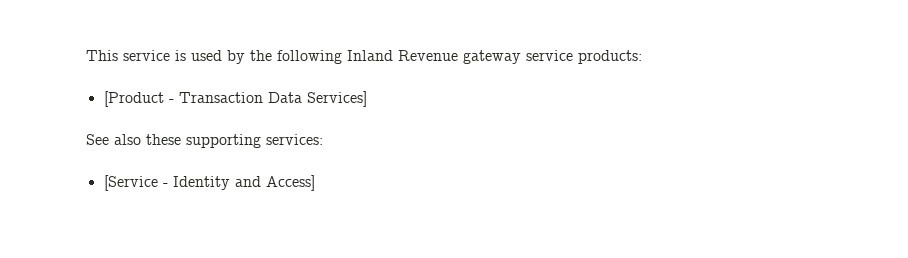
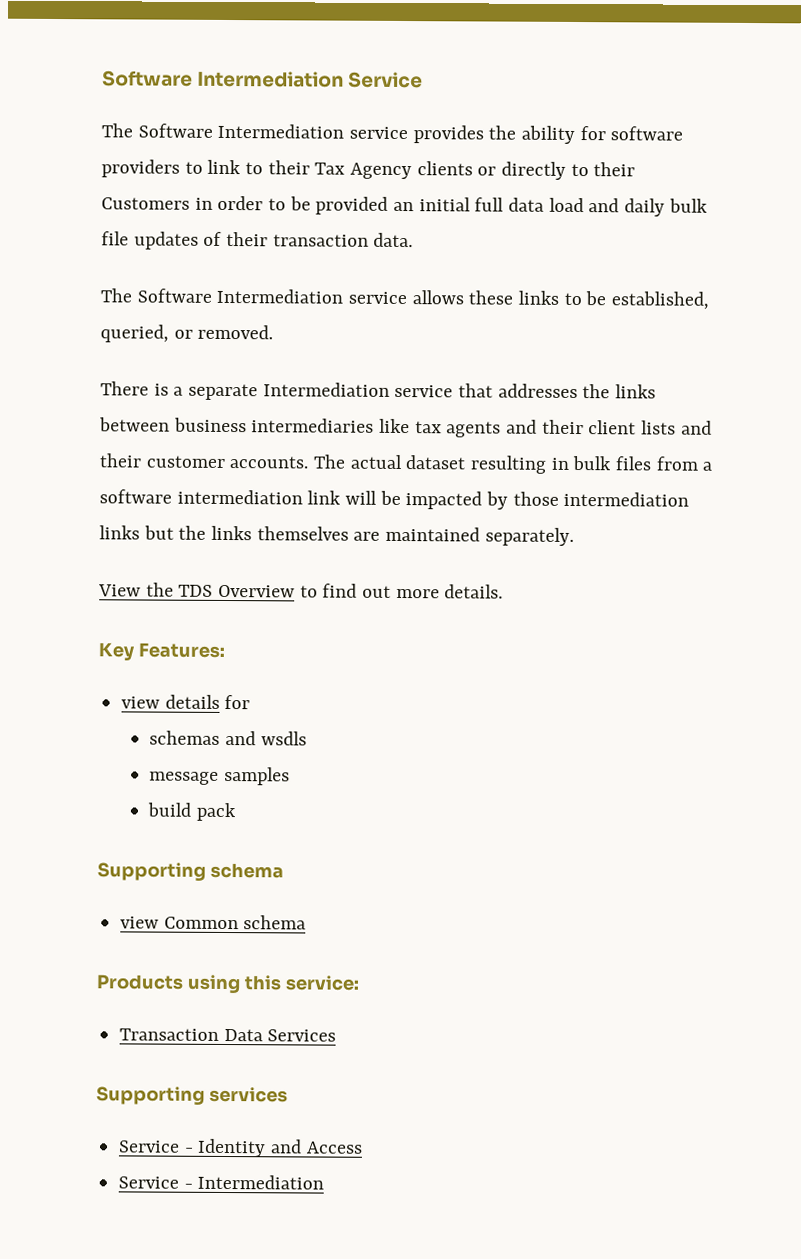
[86,50,642,64] [103,91,367,107] [86,134,323,148] [103,175,315,191] This service is used by the following Inland Revenue gateway service products: // [Product - Transaction Data Services] // See also these supporting services: // [Service - Identity and Access] -> [102,70,424,89] [101,123,684,145] [101,159,636,180] [101,195,708,217] [101,231,414,250] [100,288,710,310] [100,324,274,343] [100,381,657,401] [99,417,712,438] [99,453,713,474] [99,489,690,510] [99,525,574,546] [98,582,504,599] [98,642,225,661] [121,694,251,710] [149,730,307,746] [149,766,291,786] [147,802,237,822] [97,862,284,881] [120,915,307,930] [96,974,360,994] [119,1028,337,1042] [96,1086,288,1105] [118,1138,363,1158] [118,1174,325,1190] Software Intermediation Service // The Software Intermediation service provides the ability for software providers to link to their Tax Agency clients or directly to their Customers in order to be provided an initial full data load and daily bulk file updates of their transaction data. // The Software Intermediation service allows these links to be established, queried, or removed. // There is a separate Intermediation service that addresses the links between business intermediaries like tax agents and their client lists and their customer accounts. The actual dataset resulting in bulk files from a software intermediation link will be impacted by those intermediation links but the links themselves are maintained separately. // View the TDS Overview to find out more details. // Key Features: // view details for // schemas and wsdls // message samples // build pack // Supporting schema // view Common schema // Products using this service: // Transaction Data Services // Supporting services // Service - Identity and Access // Service - Intermediation

